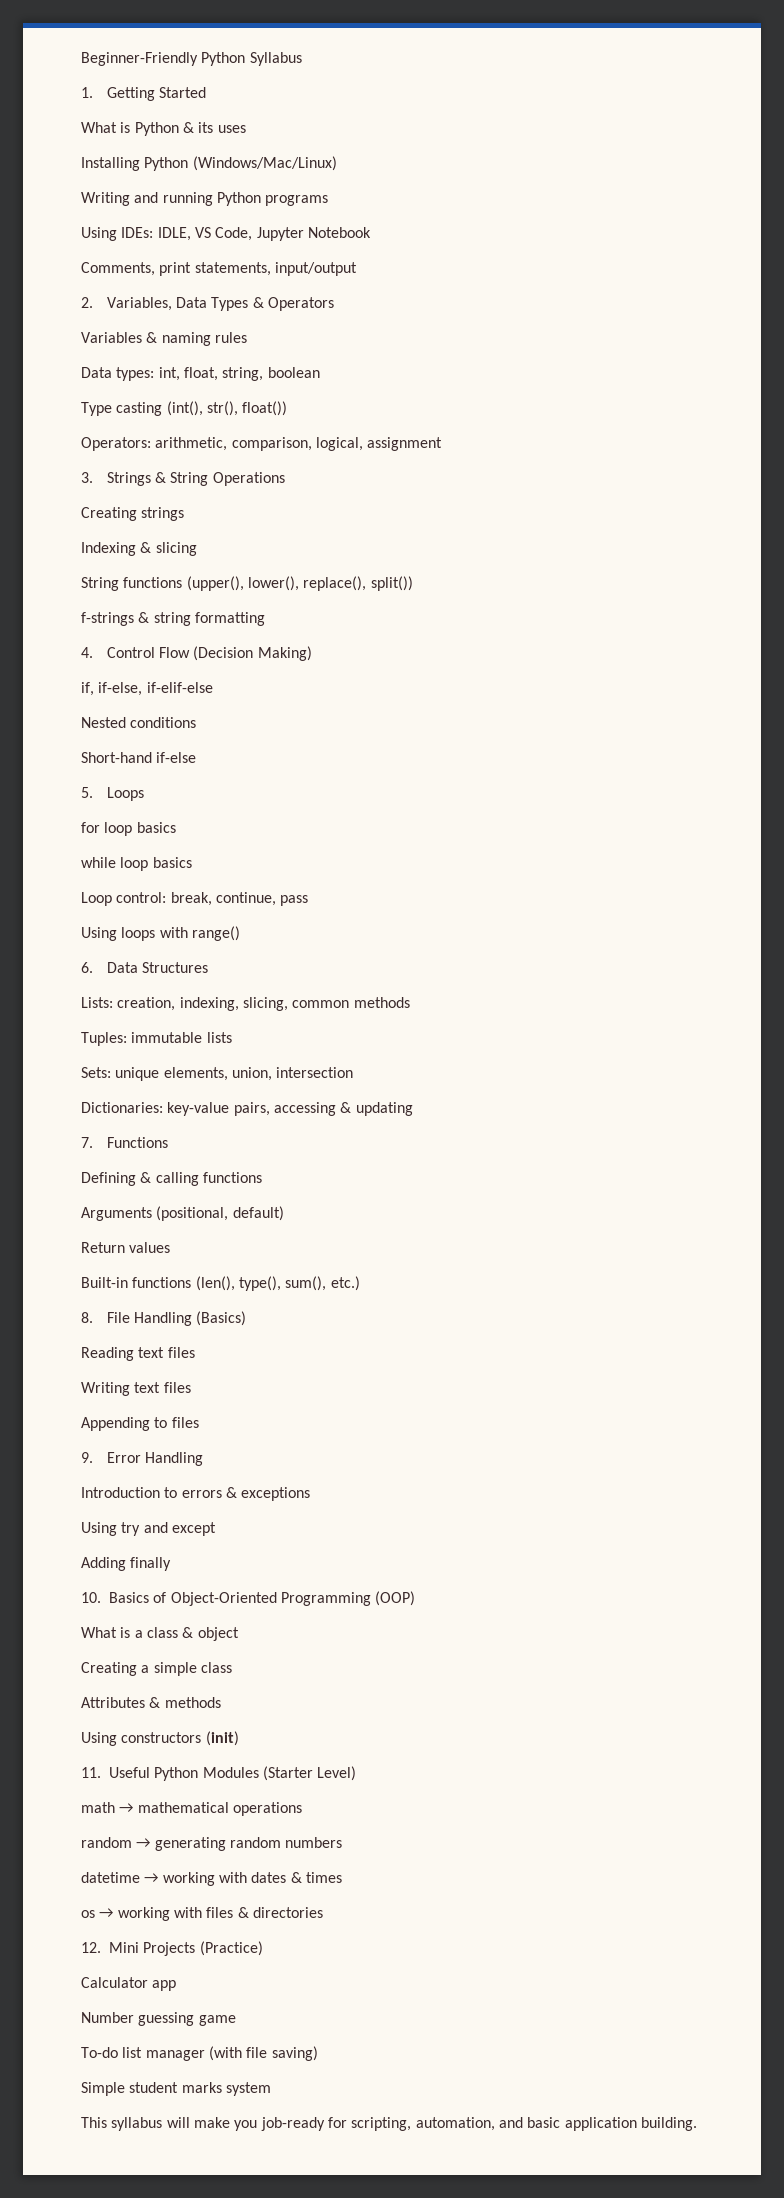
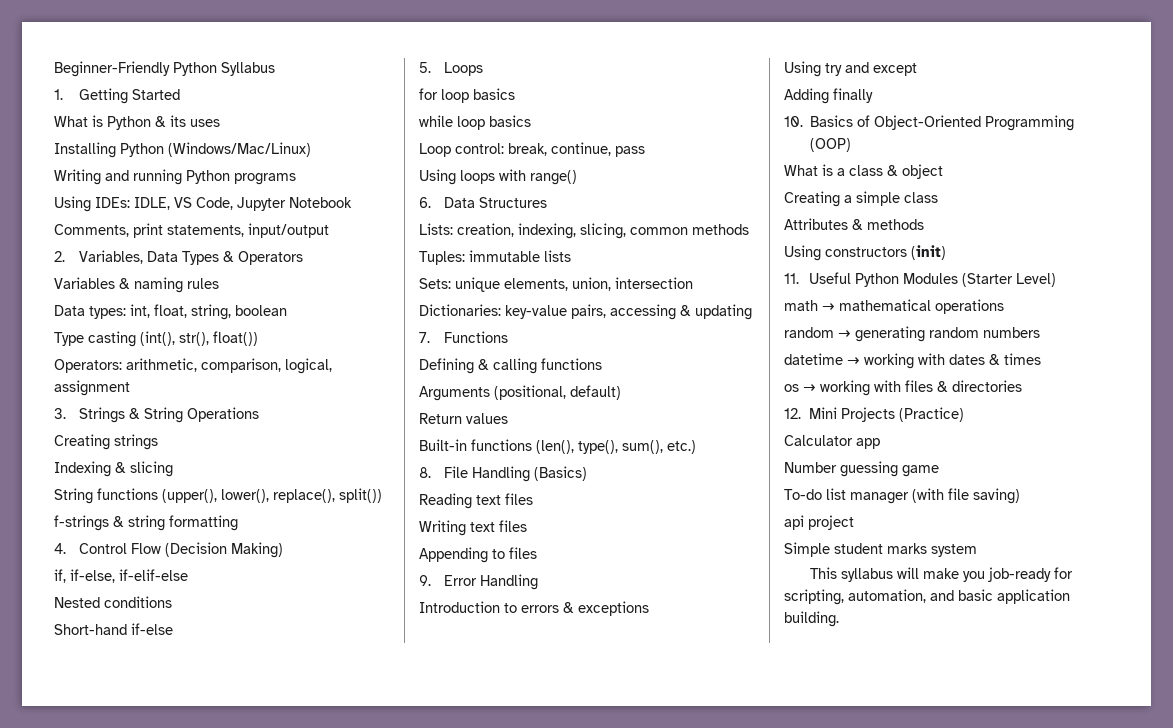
(318, 2053) none -> [784,515,854,530] // api project

